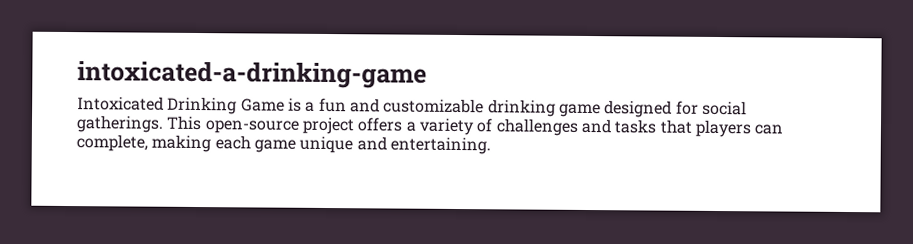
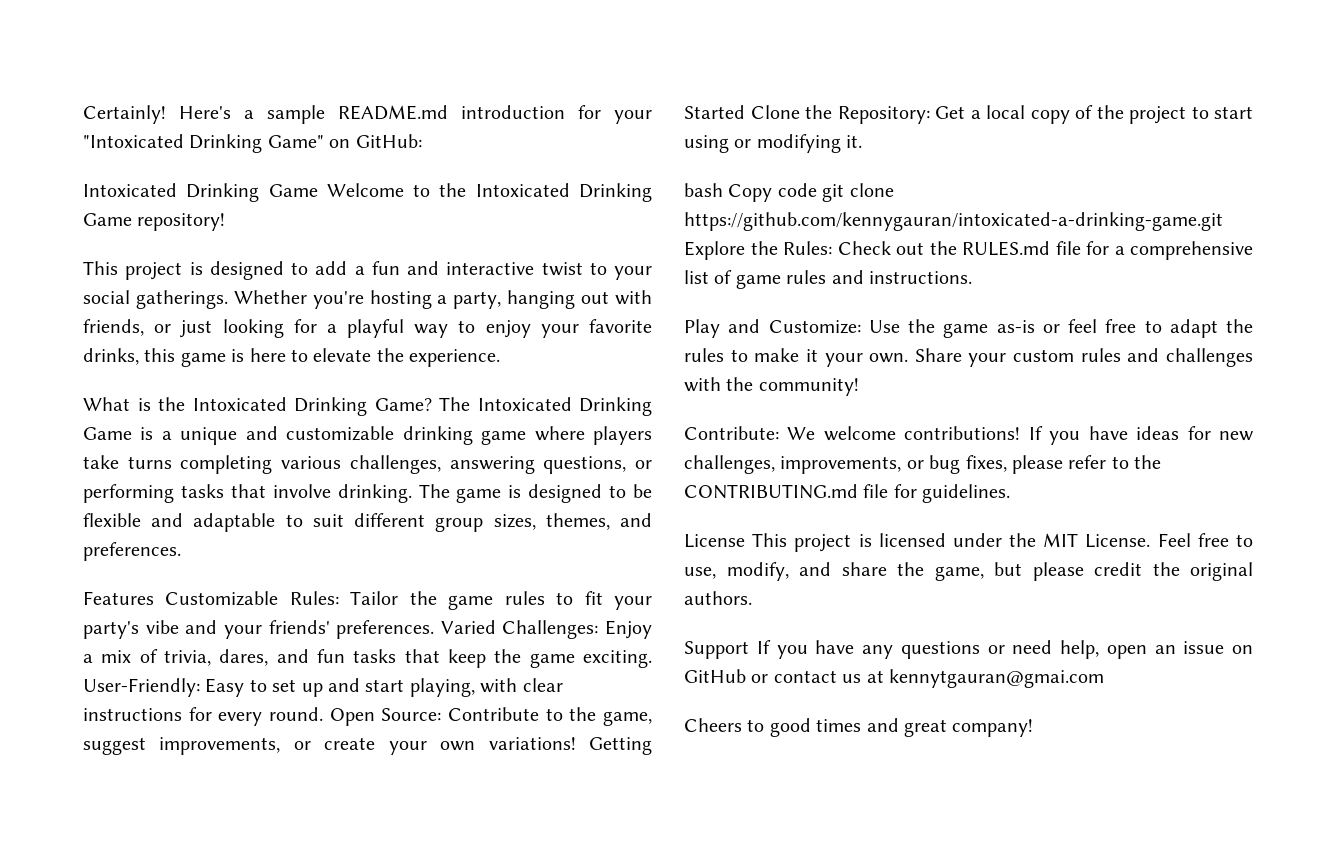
[77,60,427,89] intoxicated-a-drinking-game // -> [83,105,652,124] [83,134,422,153] [83,183,652,202] [83,213,226,231] [83,261,652,280] [83,290,653,309] [83,319,652,338] [83,348,501,367] [83,397,470,416] Certainly! Here's a sample README.md introduction for your "Intoxicated Drinking Game" on GitHub: // Intoxicated Drinking Game Welcome to the Intoxicated Drinking Game repository! // This project is designed to add a fun and interactive twist to your social gatherings. Whether you're hosting a party, hanging out with friends, or just looking for a playful way to enjoy your favorite drinks, this game is here to elevate the experience. // What is the Intoxicated Drinking Game? The
[318,97,347,113] fun -> [180,427,238,445] unique
[604,100,747,118] [76,115,784,138] [76,134,491,155] designed for social gatherings. This open-source project offers a variety of challenges and tasks that players can complete, making each game unique and entertaining. -> [534,426,652,445] [83,455,652,474] [83,484,652,503] [83,513,652,532] [83,542,181,561] [83,591,653,610] [83,620,652,639] [83,649,652,668] [83,678,563,697] [83,707,652,726] [83,737,653,755] [684,105,1253,124] [684,134,863,153] [684,183,894,202] [684,212,1223,231] [684,241,1253,260] [684,270,972,289] [684,319,1253,338] [684,348,1253,367] [684,377,859,396] [684,426,1254,445] [684,455,1162,474] [684,484,1011,503] [684,533,1253,552] [684,562,1253,581] [684,591,752,605] [684,640,1253,659] [684,669,1104,688] [684,718,1034,737] where players take turns completing various challenges, answering questions, or performing tasks that involve drinking. The game is designed to be flexible and adaptable to suit different group sizes, themes, and preferences. // Features Customizable Rules: Tailor the game rules to fit your party's vibe and your friends' preferences. Varied Challenges: Enjoy a mix of trivia, dares, and fun tasks that keep the game exciting. User-Friendly: Easy to set up and start playing, with clear instructions for every round. Open Source: Contribute to the game, suggest improvements, or create your own variations! Getting Started Clone the Repository: Get a local copy of the project to start using or modifying it. // bash Copy code git clone https://github.com/kennygauran/intoxicated-a-drinking-game.git Explore the Rules: Check out the RULES.md file for a comprehensive list of game rules and instructions. // Play and Customize: Use the game as-is or feel free to adapt the rules to make it your own. Share your custom rules and challenges with the community! // Contribute: We welcome contributions! If you have ideas for new challenges, improvements, or bug fixes, please refer to the CONTRIBUTING.md file for guidelines. // License This project is licensed under the MIT License. Feel free to use, modify, and share the game, but please credit the original authors. // Support If you have any questions or need help, open an issue on GitHub or contact us at kennytgauran@gmai.com // Cheers to good times and great company!

